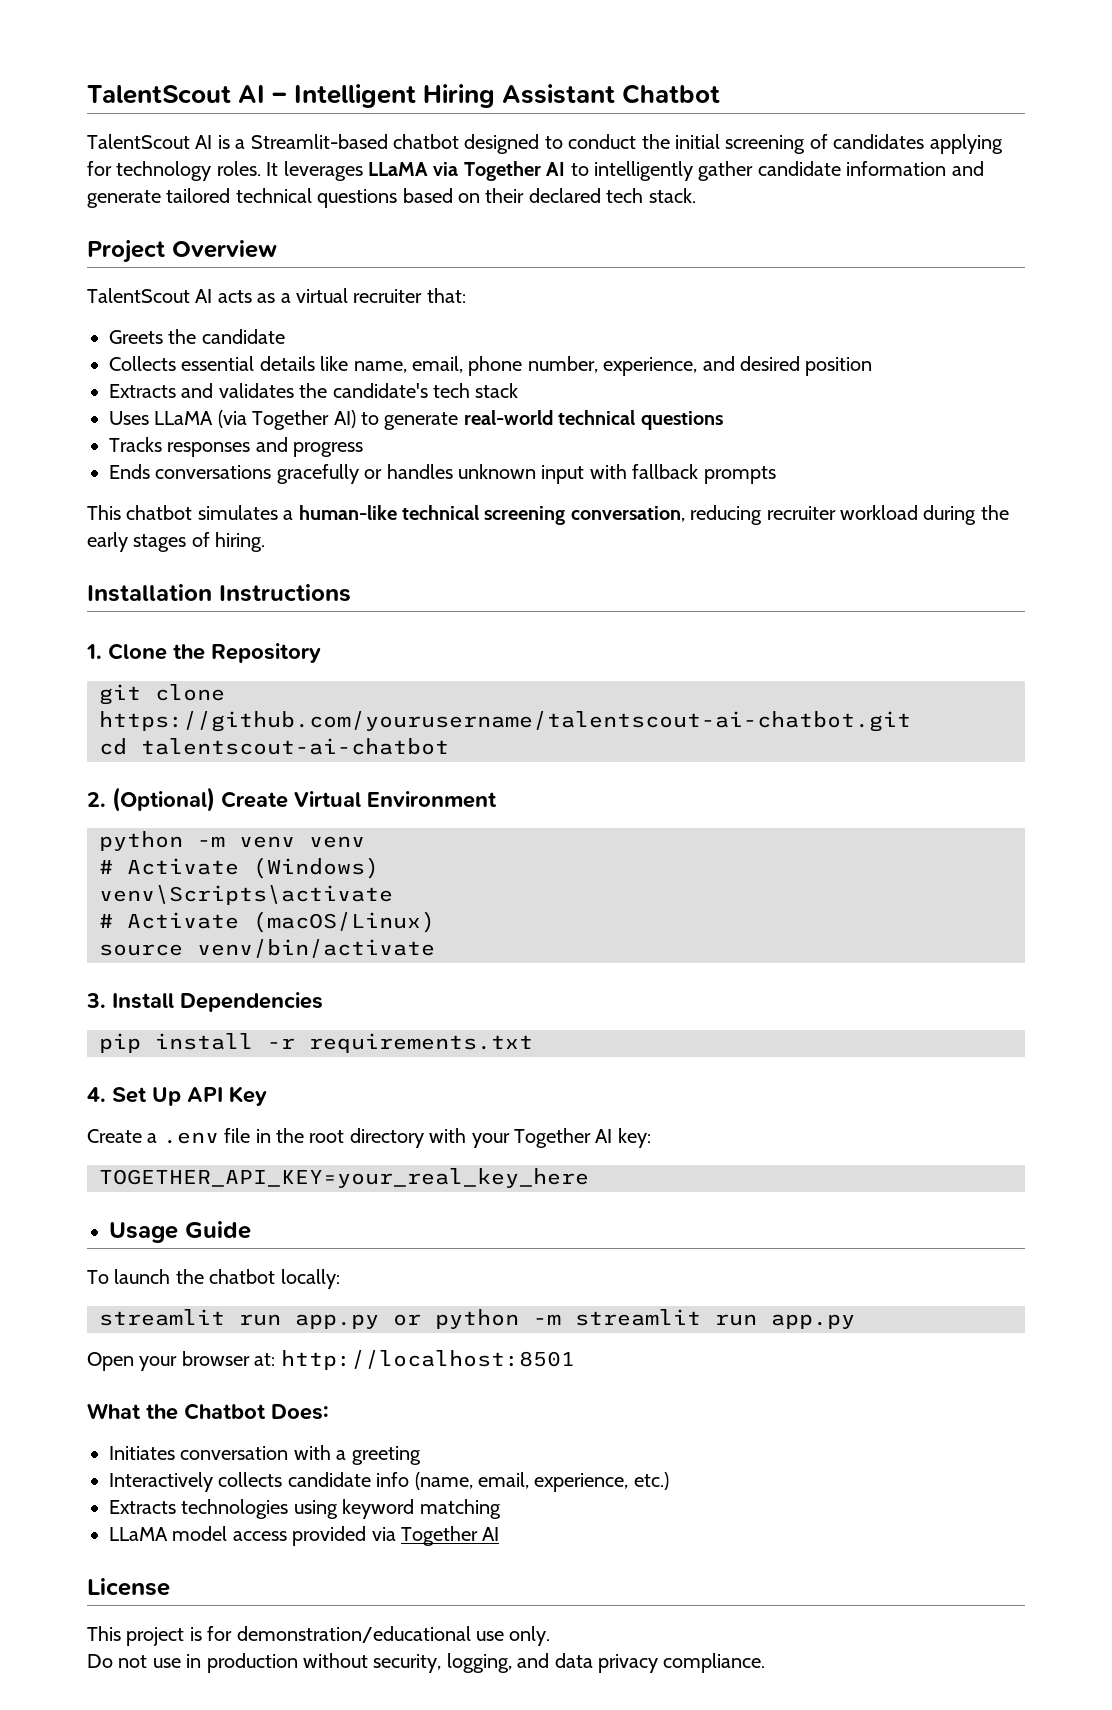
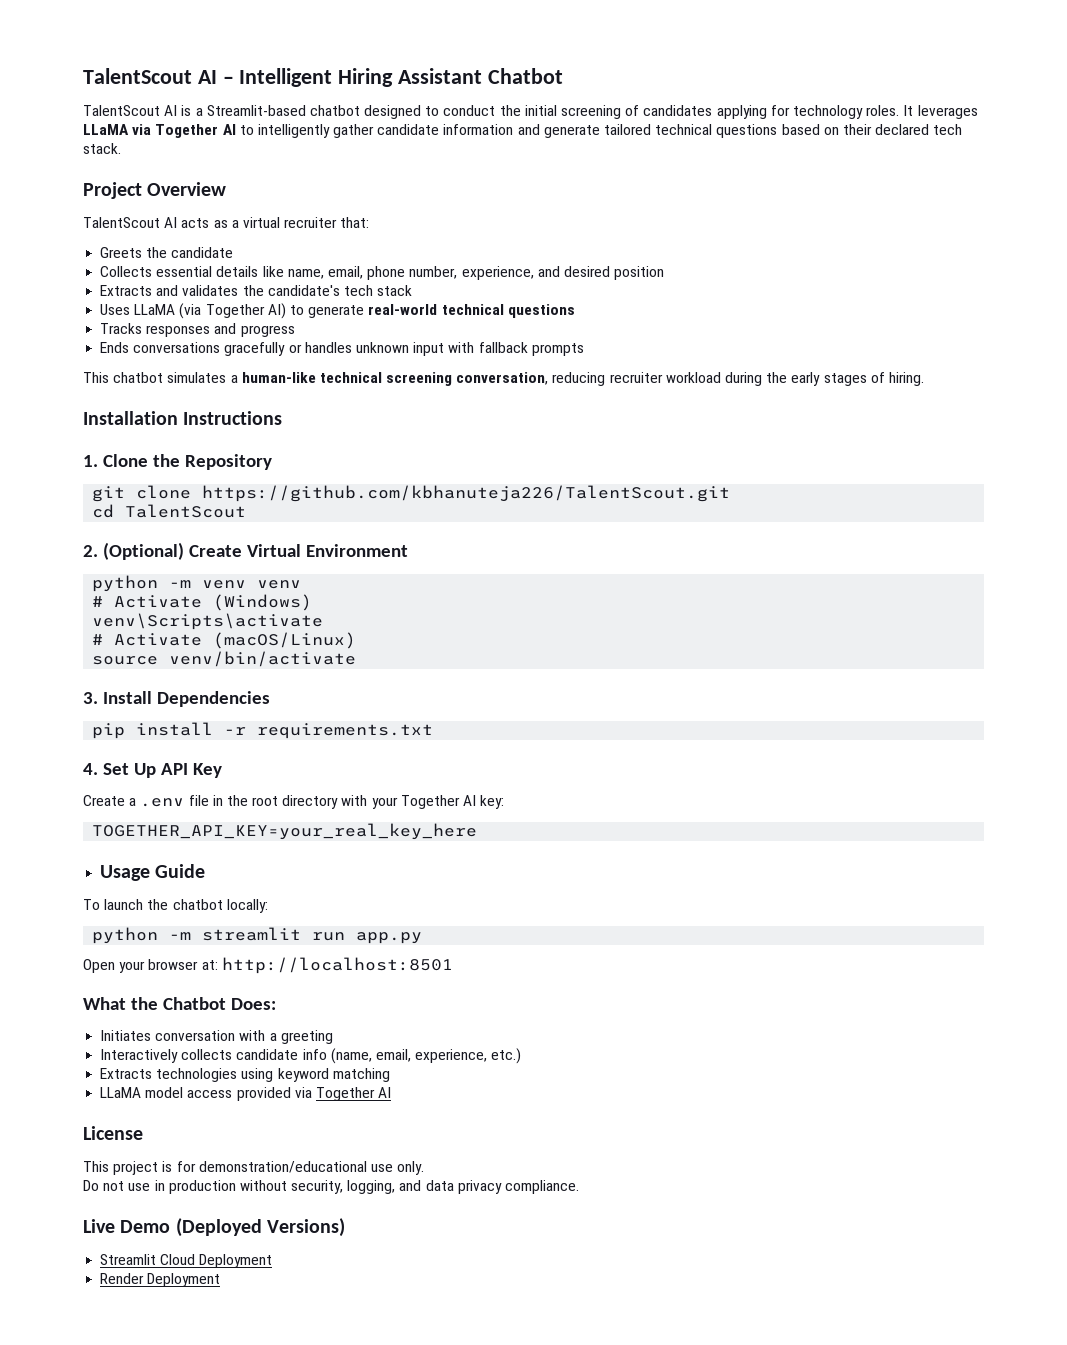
[99,711,911,732] https://github.com/yourusername/talentscout-ai-chatbot.git -> [202,485,731,502] https://github.com/kbhanuteja226/TalentScout.git
[141,738,449,755] talentscout-ai-chatbot -> [125,504,247,518] TalentScout
[99,1309,421,1329] streamlit run app.py or -> (268, 906) none
(766, 1663) none -> [83,1218,345,1237] [100,1254,273,1268] [100,1273,221,1287] // Live Demo (Deployed Versions) // Streamlit Cloud Deployment // Render Deployment

